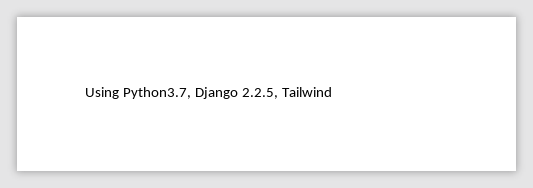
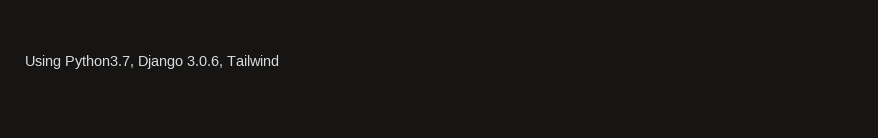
[241,88,278,99] 2.2.5, -> [187,56,223,68] 3.0.6,

